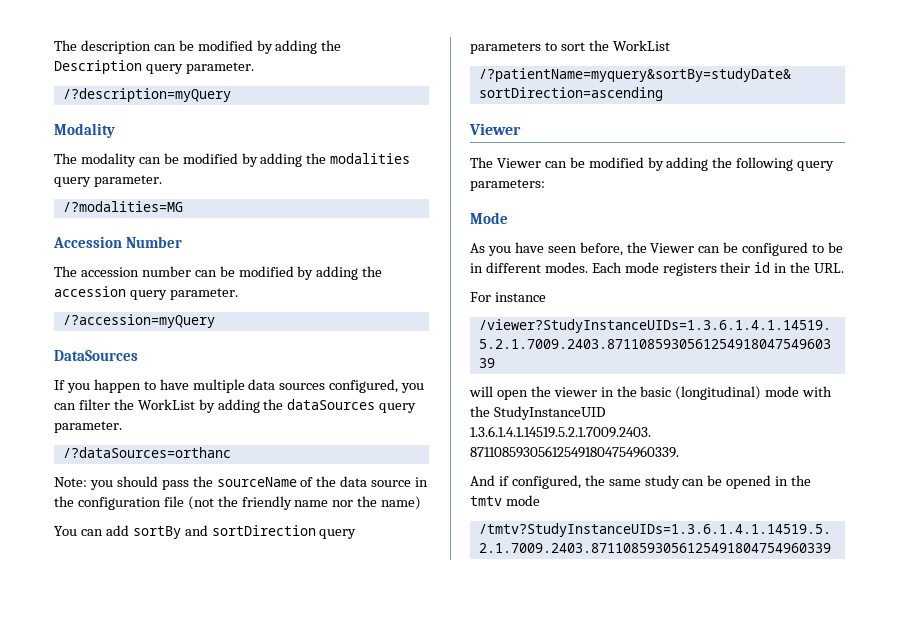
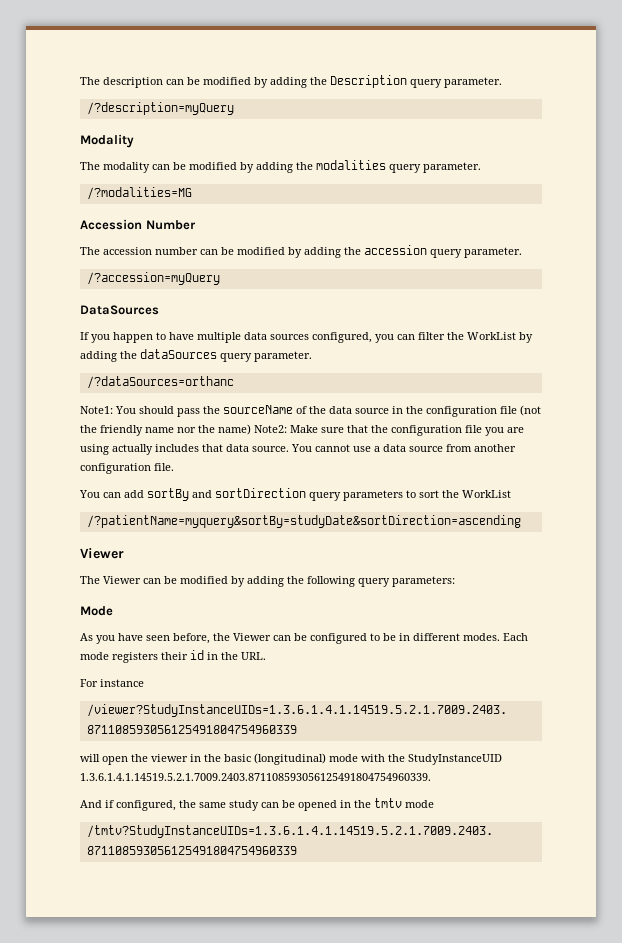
[54,477,113,490] Note: you -> [80,406,136,414] Note1: You
(422, 503) none -> [254,425,524,436] [80,444,516,455] [80,463,174,474] Note2: Make sure that the configuration file you are using actually includes that data source. You cannot use a data source from another configuration file.

